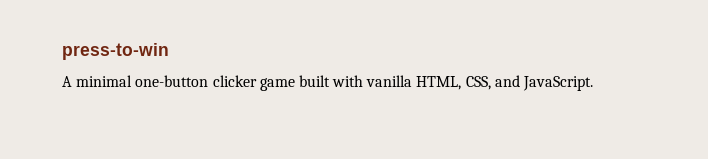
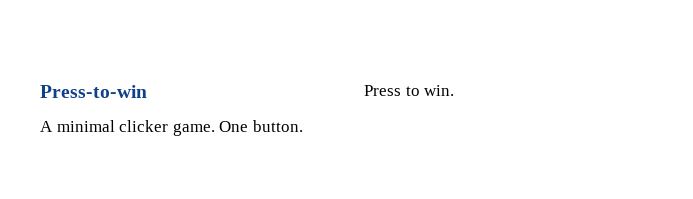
[62,43,169,60] press-to-win -> [40,85,147,98] Press-to-win
[135,75,594,91] one-button clicker game built with vanilla HTML, CSS, and JavaScript. -> [119,120,303,136] [364,85,455,96] clicker game. One button. Press to win.

